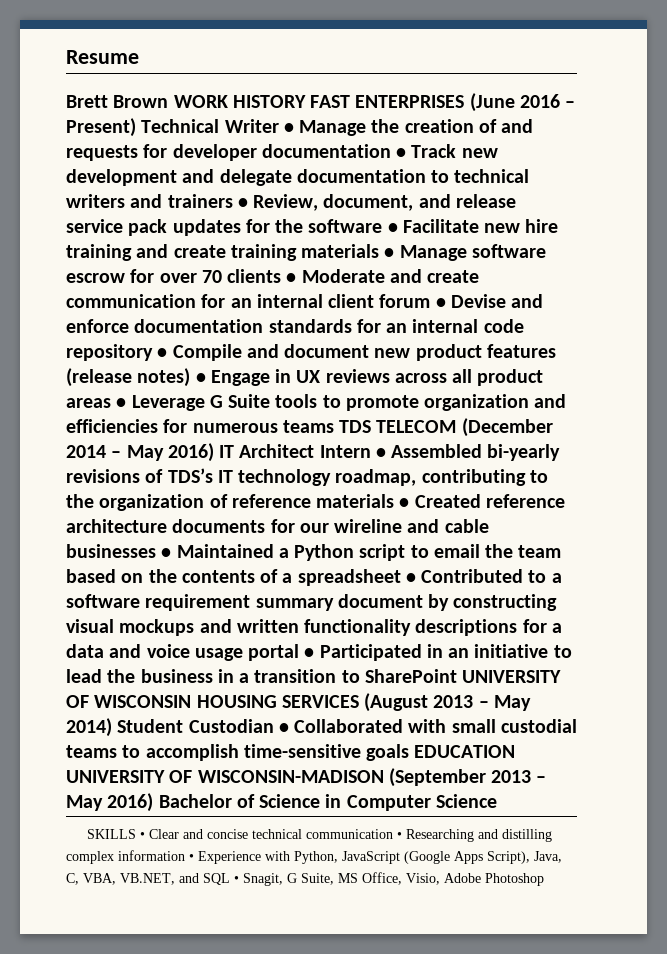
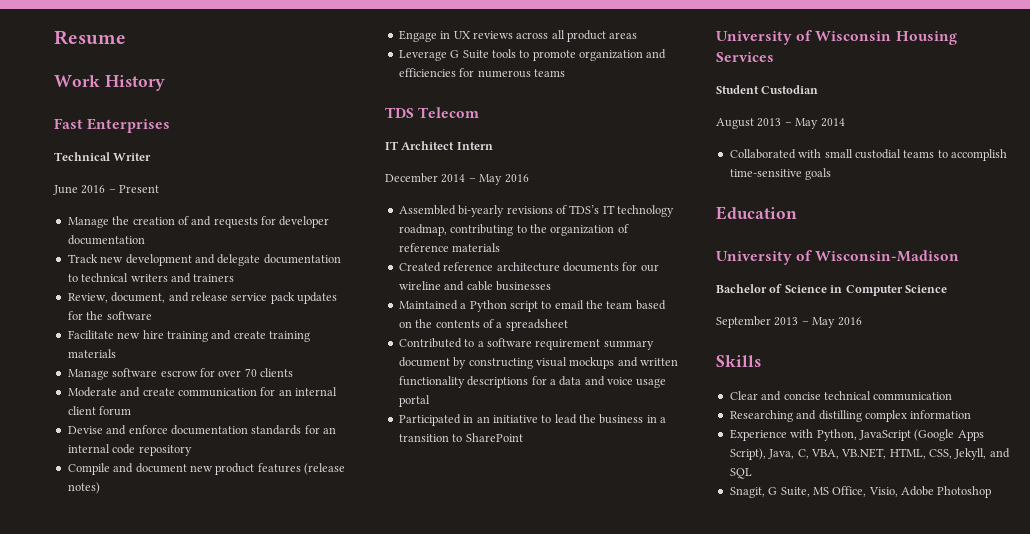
[66,93,576,112] [66,118,294,137] Brett Brown WORK HISTORY FAST ENTERPRISES (June 2016 – Present) Technical Writer • -> [54,75,165,91] [54,118,171,133] [54,152,152,161] [53,185,160,195] Work History // Fast Enterprises // Technical Writer // June 2016 – Present //
[396,148,407,158] • -> (145, 240) //
[237,198,248,208] • -> (235, 278) //
[387,223,398,233] • -> (152, 315) //
[384,248,395,258] • -> (116, 353) //
[286,273,297,283] • -> (293, 372) //
[435,298,446,308] • -> (132, 411) //
[157,348,168,358] • -> (192, 450) //
[195,373,206,383] • -> (100, 488) //
[116,398,127,408] • -> (638, 35) //
[339,418,553,437] [66,443,386,462] TDS TELECOM (December 2014 – May 2016) IT Architect Intern • -> [385,107,480,118] [385,141,493,150] [385,173,529,185] // TDS Telecom // IT Architect Intern // December 2014 – May 2016 //
[399,498,410,508] • -> (501, 247) //
[161,548,172,558] • -> (551, 286) //
[405,573,416,583] • -> (568, 325) //
[304,648,315,658] • -> (430, 401) //
[462,670,562,683] [66,693,531,712] [66,718,289,737] UNIVERSITY OF WISCONSIN HOUSING SERVICES (August 2013 – May 2014) Student Custodian • -> [716,30,957,45] [716,52,774,62] [716,85,819,94] [716,118,845,129] // University of Wisconsin Housing Services // Student Custodian // August 2013 – May 2014 //
[414,745,516,758] [66,768,547,787] [66,793,154,812] EDUCATION UNIVERSITY OF WISCONSIN-MADISON (September 2013 – May 2016) -> [716,206,797,220] [716,250,960,265] // Education // University of Wisconsin-Madison //
[87,829,146,839] SKILLS • -> [716,316,862,328] [716,355,761,367] September 2013 – May 2016 // Skills //
[397,832,403,839] • -> (953, 396) //
[189,854,194,861] • -> (972, 414) //
(175, 879) none -> [889,448,987,460] HTML, CSS, Jekyll,
[234,876,239,883] • -> (752, 473) //

